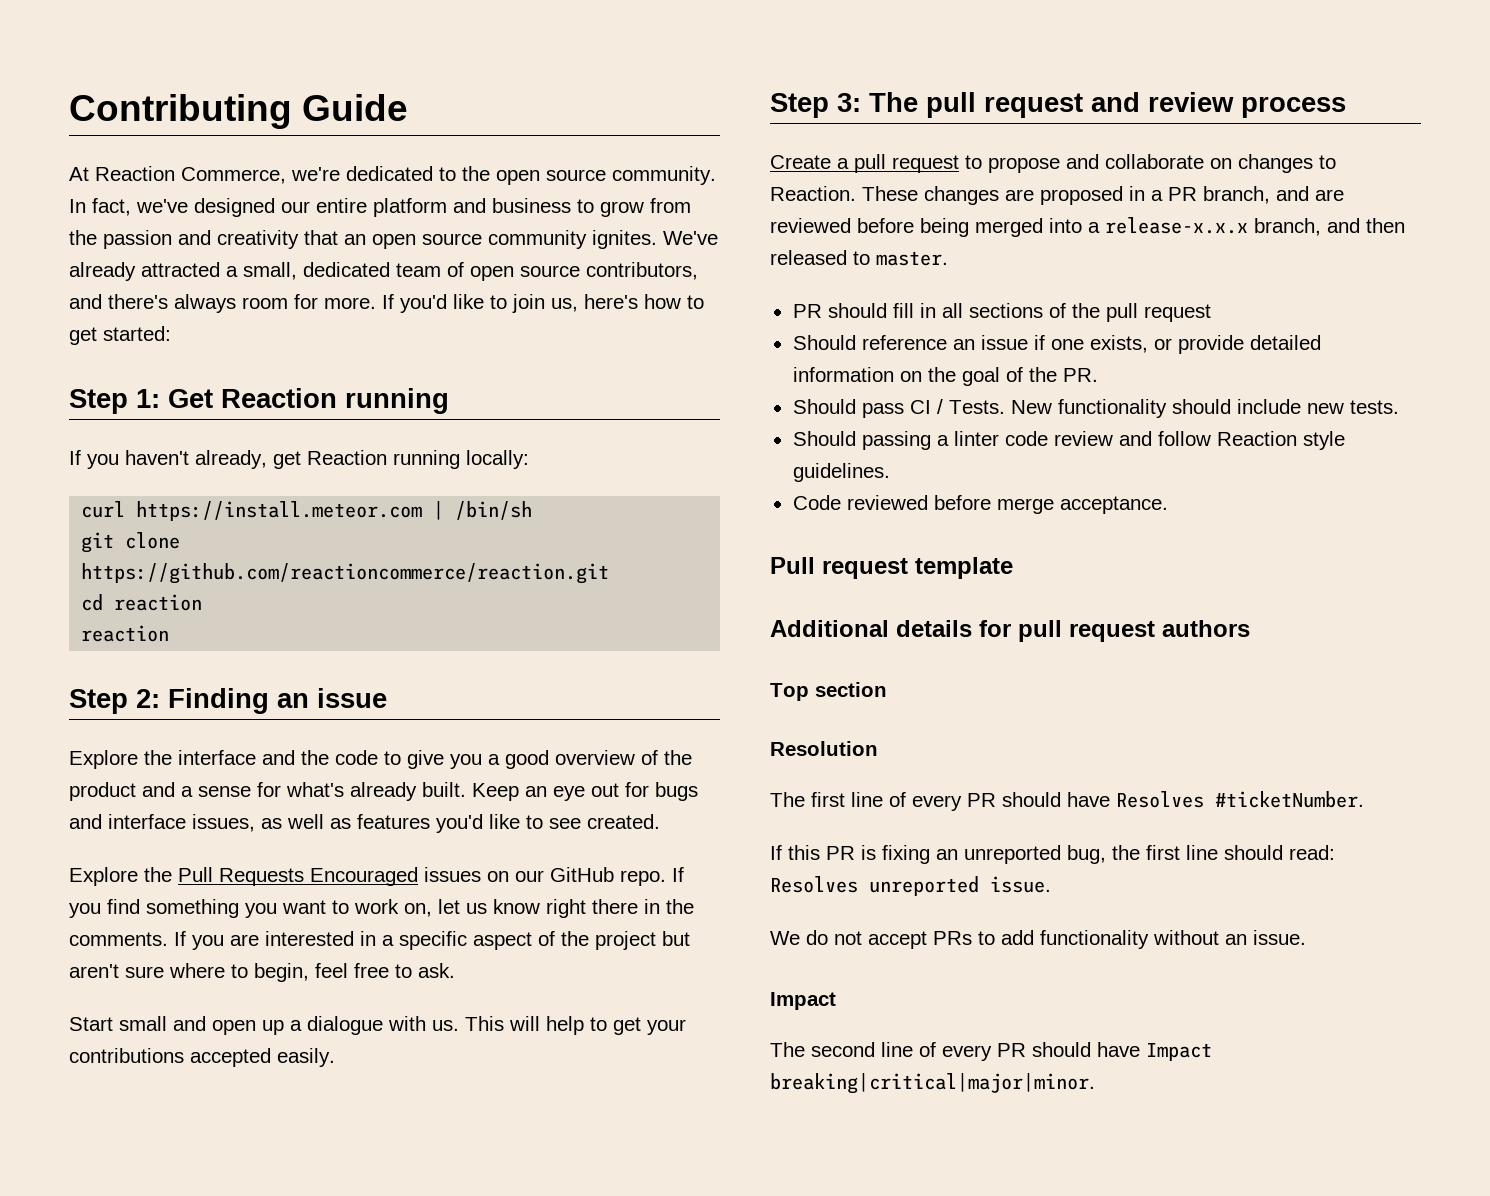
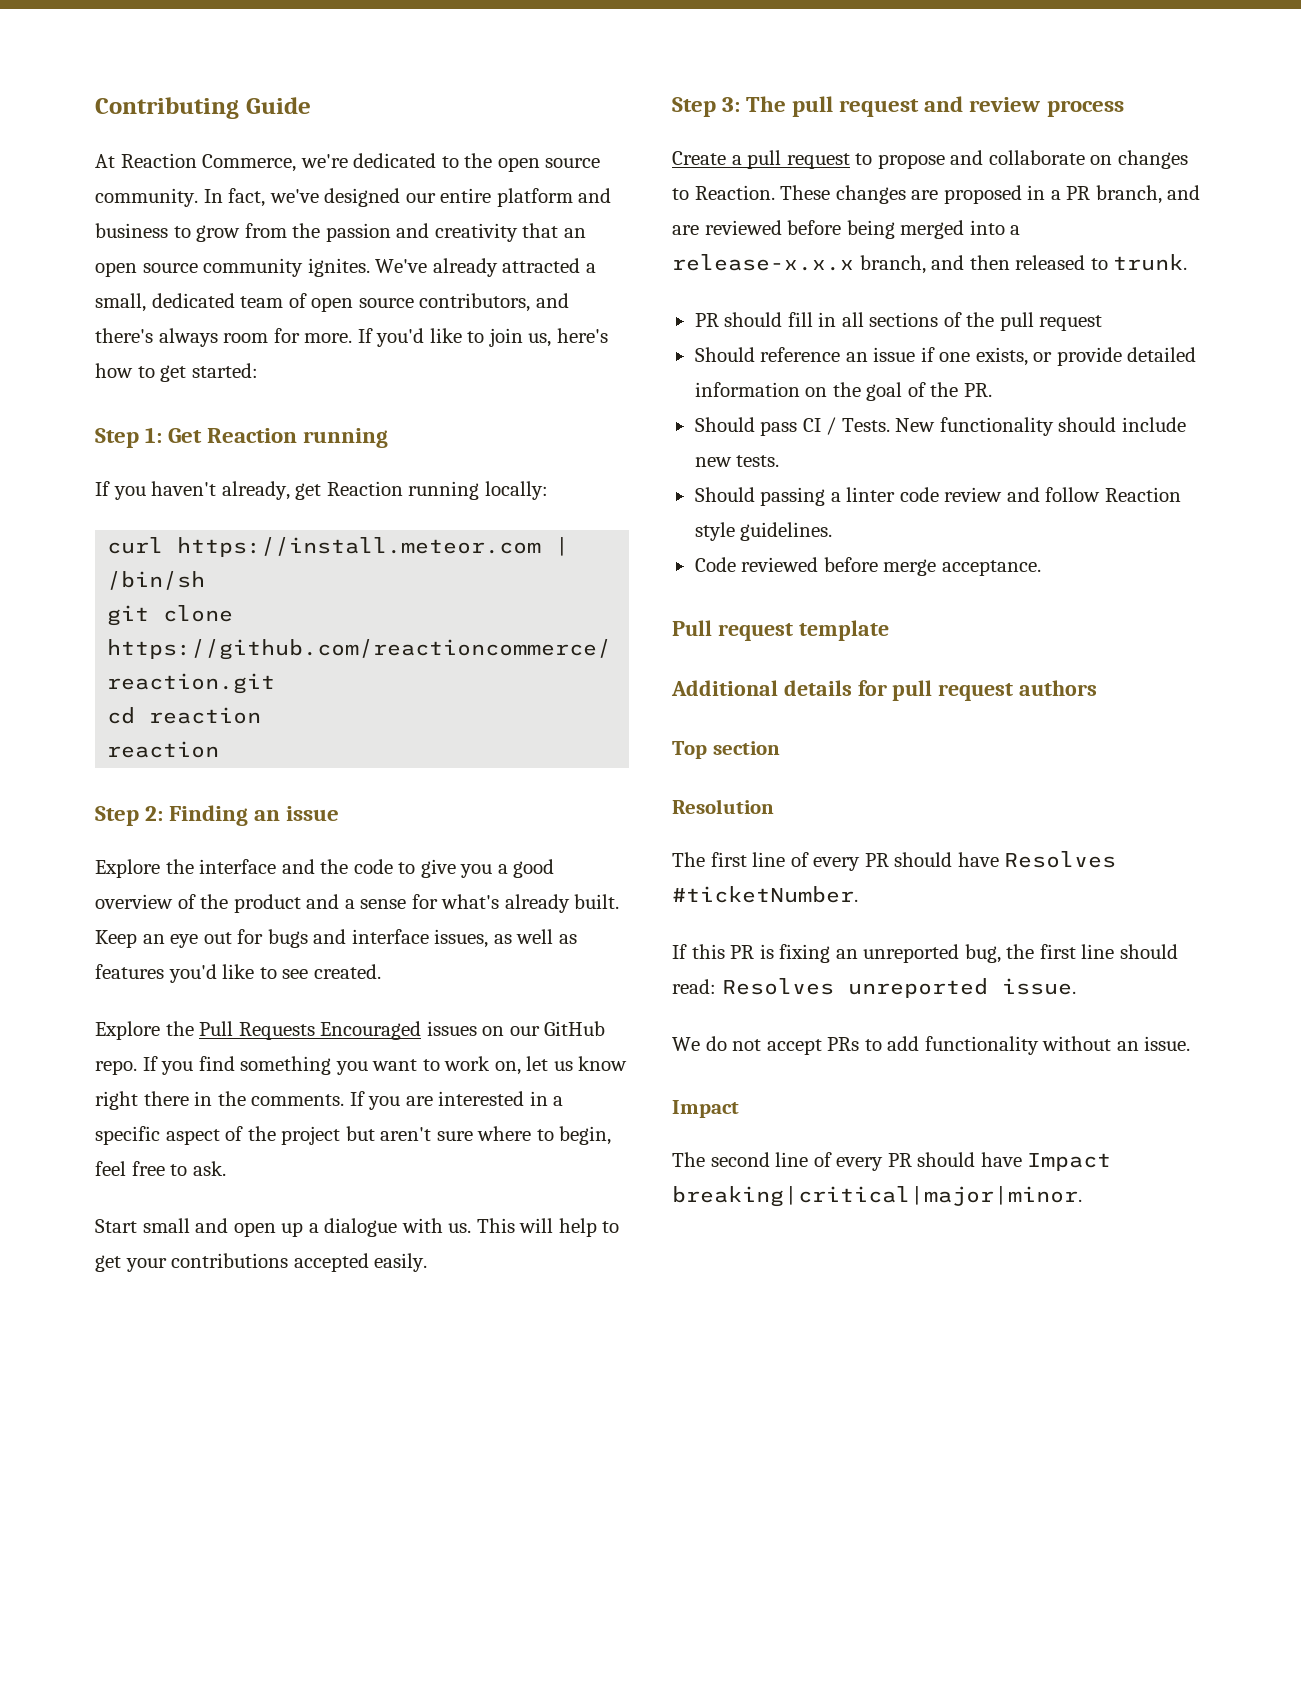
[876,251,948,266] master. -> [1113,254,1188,271] trunk.

